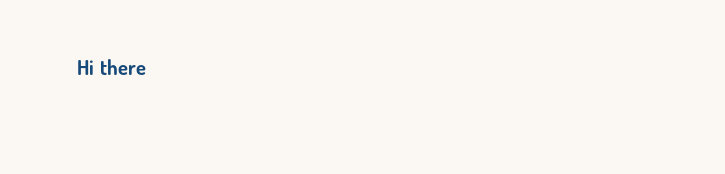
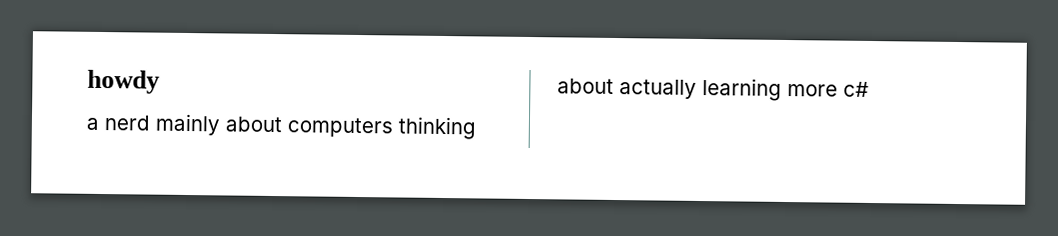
[77,59,146,75] Hi there -> [87,69,160,94] [86,113,477,140] [557,78,869,101] howdy // a nerd mainly about computers thinking about actually learning more c#

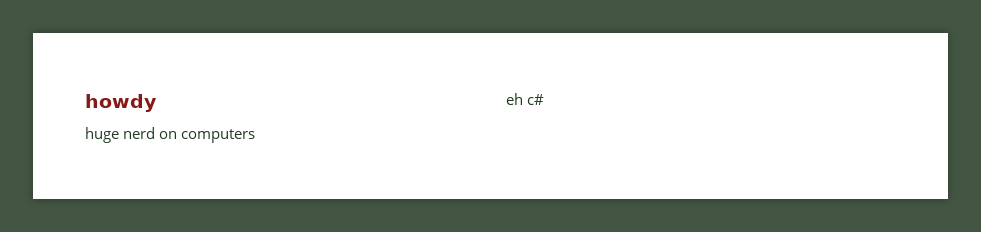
[86,113,477,140] [557,78,838,101] a nerd mainly about computers thinking about actually learning more -> [85,127,256,143] [506,93,523,105] huge nerd on computers // eh

